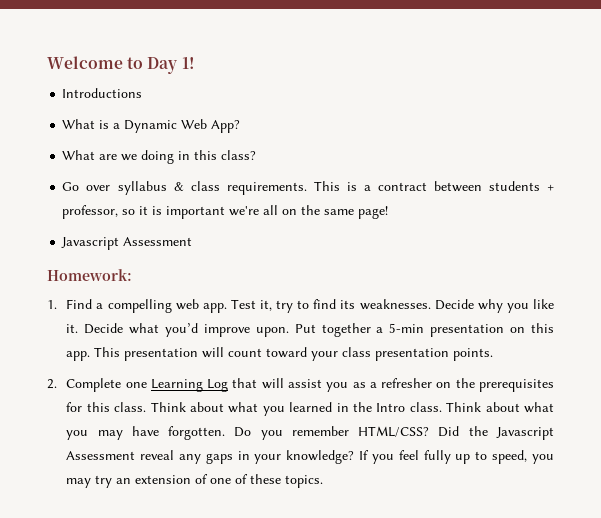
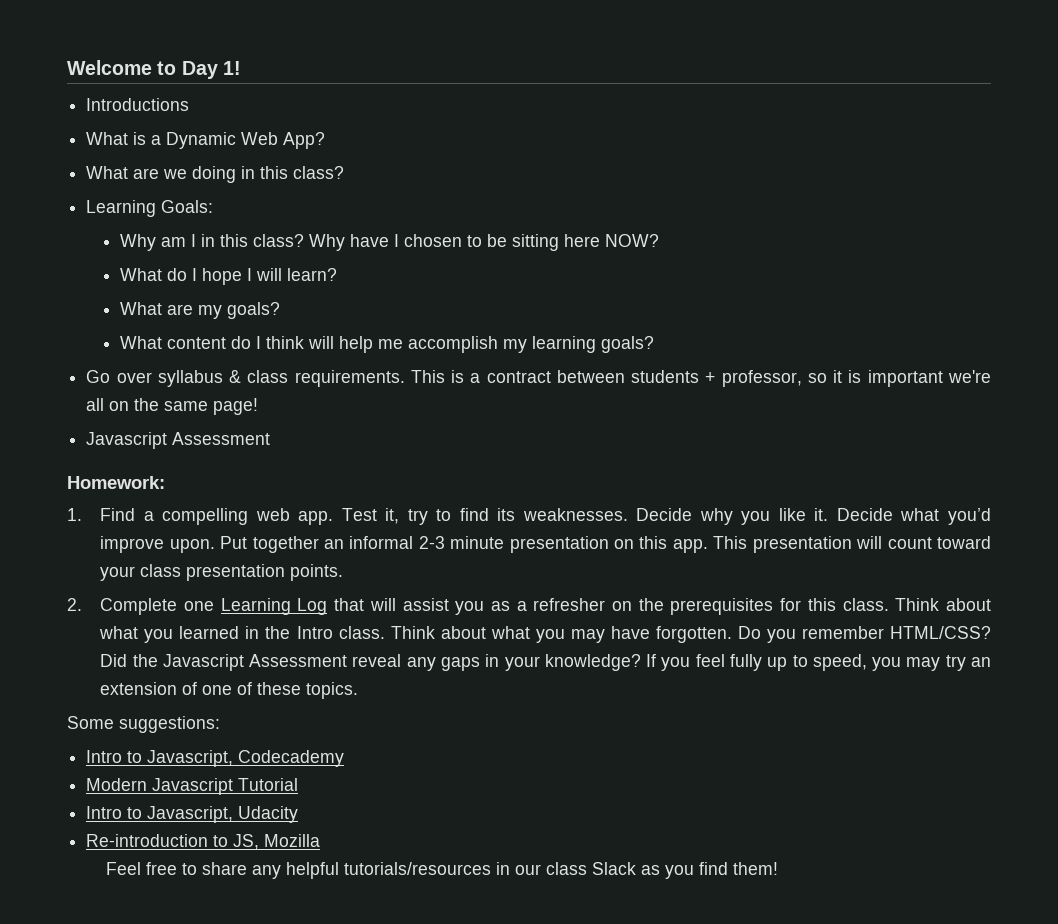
(257, 155) none -> [86,200,214,217] [119,234,659,251] [119,268,337,285] [119,302,280,319] [119,336,654,353] // Learning Goals: // Why am I in this class? Why have I chosen to be sitting here NOW? // What do I hope I will learn? // What are my goals? // What content do I think will help me accomplish my learning goals?
[376,323,425,333] a 5-min -> [323,536,505,549] an informal 2-3 minute
(324, 481) none -> [67,716,220,733] [86,750,345,767] [86,778,299,795] [86,806,299,823] [86,834,321,850] [105,862,778,879] // Some suggestions: // Intro to Javascript, Codecademy // Modern Javascript Tutorial // Intro to Javascript, Udacity // Re-introduction to JS, Mozilla // Feel free to share any helpful tutorials/resources in our class Slack as you find them!

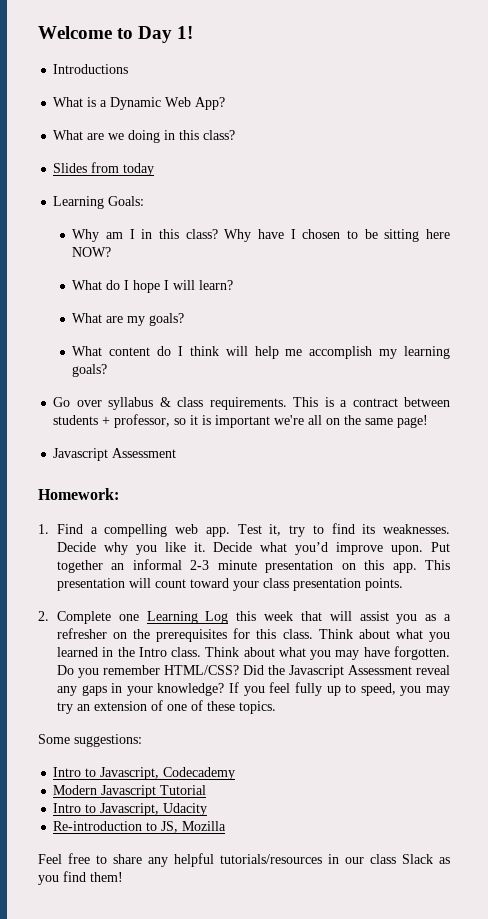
(345, 172) none -> [53,162,155,176] // Slides from today
(328, 606) none -> [236,611,294,621] this week

